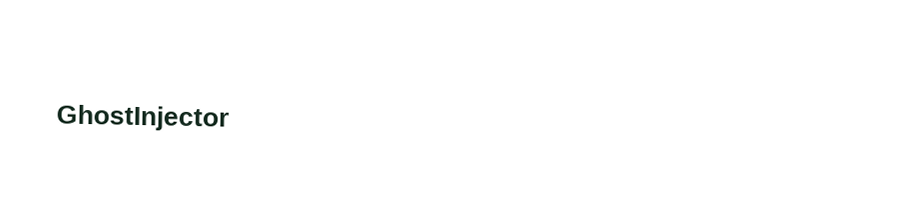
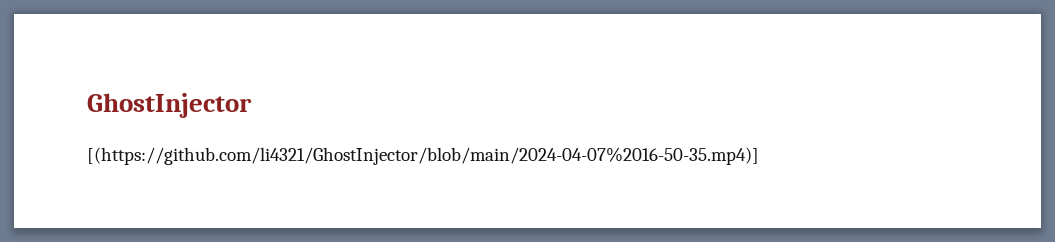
(229, 118) none -> [87,147,759,165] // [(https://github.com/li4321/GhostInjector/blob/main/2024-04-07%2016-50-35.mp4)]

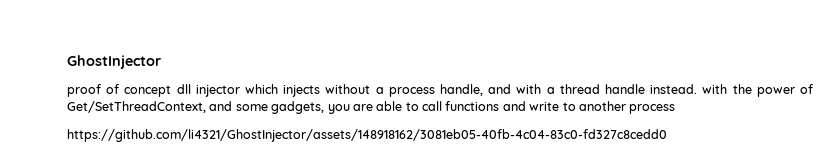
[87,147,759,165] [(https://github.com/li4321/GhostInjector/blob/main/2024-04-07%2016-50-35.mp4)] -> [67,84,814,97] [67,101,676,114] [67,129,667,142] proof of concept dll injector which injects without a process handle, and with a thread handle instead. with the power of Get/SetThreadContext, and some gadgets, you are able to call functions and write to another process // https://github.com/li4321/GhostInjector/assets/148918162/3081eb05-40fb-4c04-83c0-fd327c8cedd0

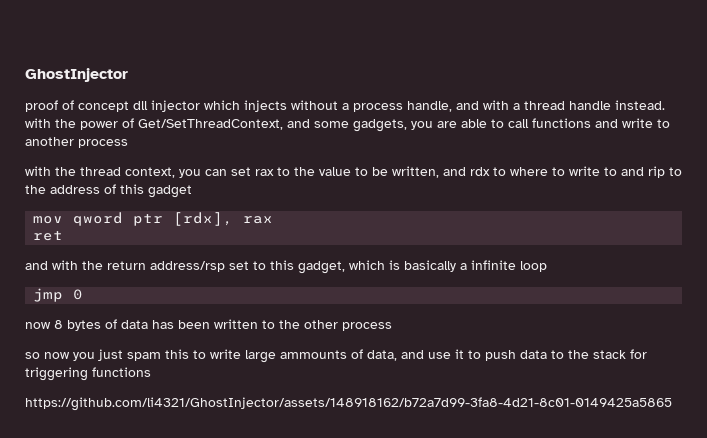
[67,129,667,142] https://github.com/li4321/GhostInjector/assets/148918162/3081eb05-40fb-4c04-83c0-fd327c8cedd0 -> [25,166,682,178] [25,184,192,198] [33,212,274,226] [33,231,64,241] [25,260,547,274] [33,288,84,302] [25,319,392,331] [25,349,647,363] [25,367,151,381] [25,397,672,411] with the thread context, you can set rax to the value to be written, and rdx to where to write to and rip to the address of this gadget // mov qword ptr [rdx], rax // ret // and with the return address/rsp set to this gadget, which is basically a infinite loop // jmp 0 // now 8 bytes of data has been written to the other process // so now you just spam this to write large ammounts of data, and use it to push data to the stack for triggering functions // https://github.com/li4321/GhostInjector/assets/148918162/b72a7d99-3fa8-4d21-8c01-0149425a5865

